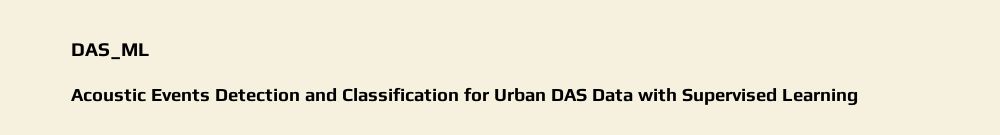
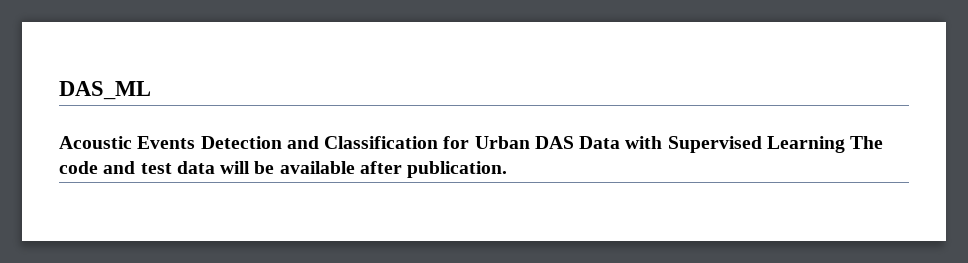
(858, 97) none -> [850,136,884,149] [59,161,508,178] The code and test data will be available after publication.

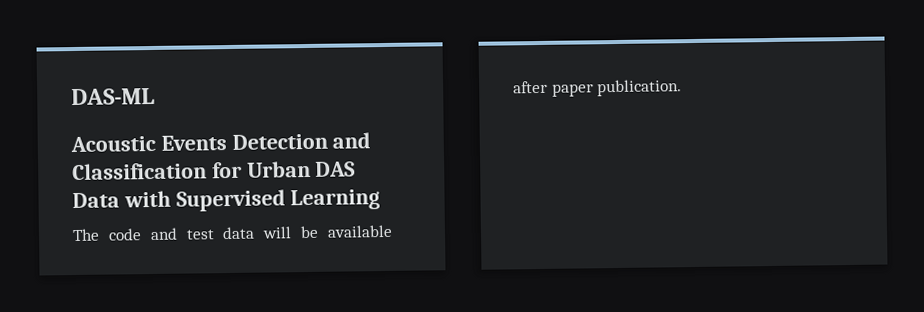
[59,81,151,100] DAS_ML -> [71,87,155,106] DAS-ML
(845, 144) none -> (381, 200) //
(402, 167) none -> [551,83,594,97] paper

